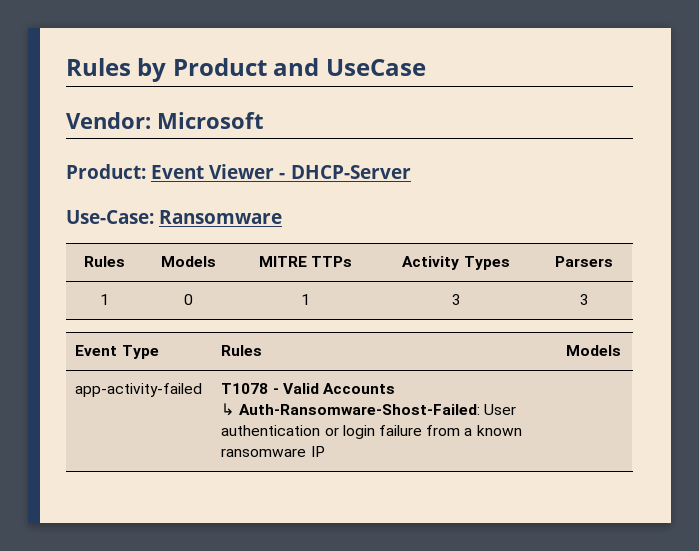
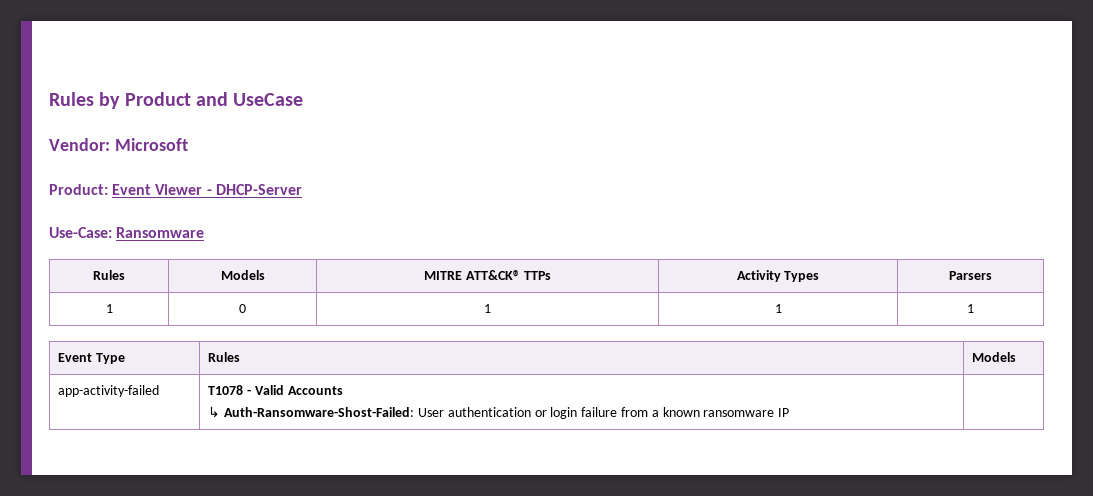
(307, 261) none -> [466,270,520,280] ATT&CK®
[451,294,461,305] [579,294,589,305] 3 | 3 -> [774,304,782,313] [967,304,974,313] 1 | 1

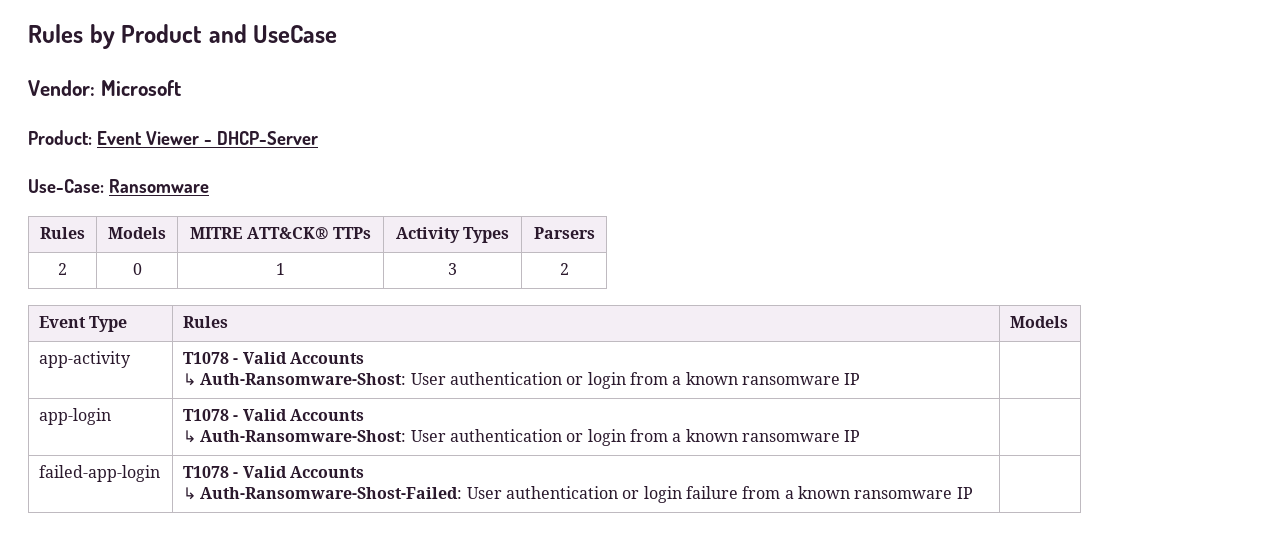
[105,304,113,313] 1 -> [58,263,67,275] 2
[774,304,782,313] [967,304,974,313] 1 | 1 -> [448,263,457,275] [559,263,569,275] 3 | 2
[58,385,160,397] app-activity-failed -> [39,351,132,368] [183,352,365,364] [183,372,861,389] [39,408,112,425] [183,409,365,421] [183,429,861,446] [39,465,161,482] app-activity | T1078 - Valid Accounts // ↳ Auth-Ransomware-Shost: User authentication or login from a known ransomware IP | // app-login | T1078 - Valid Accounts // ↳ Auth-Ransomware-Shost: User authentication or login from a known ransomware IP | // failed-app-login

